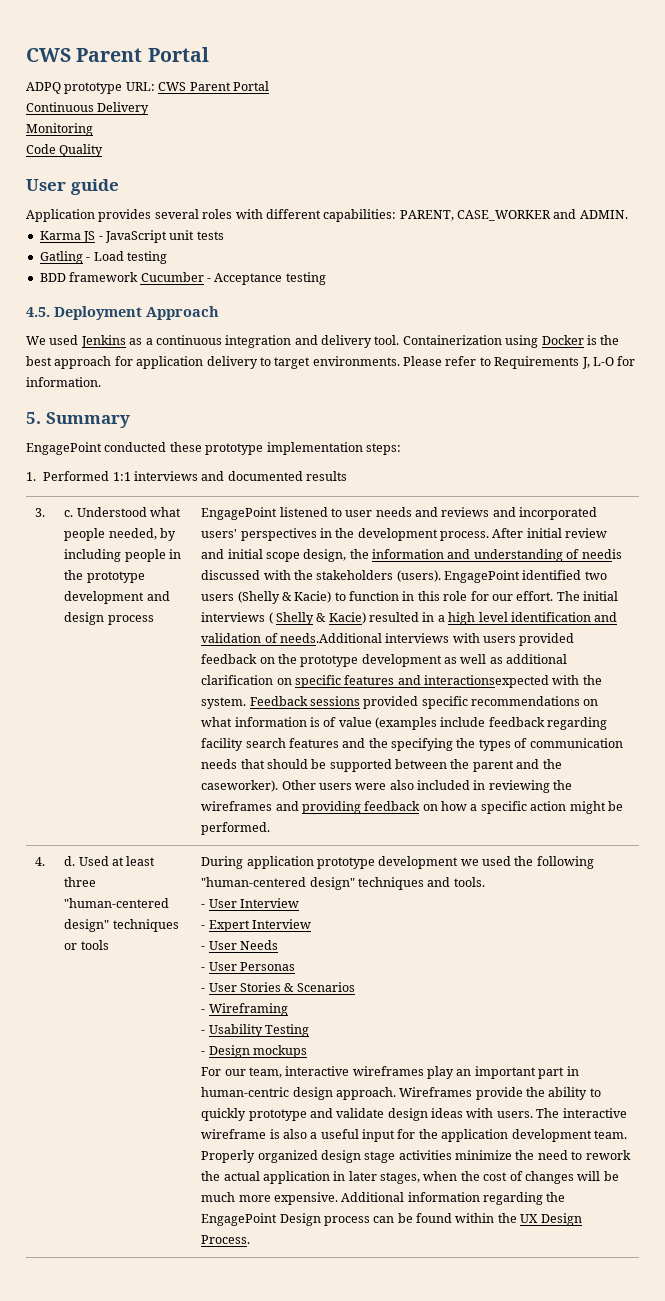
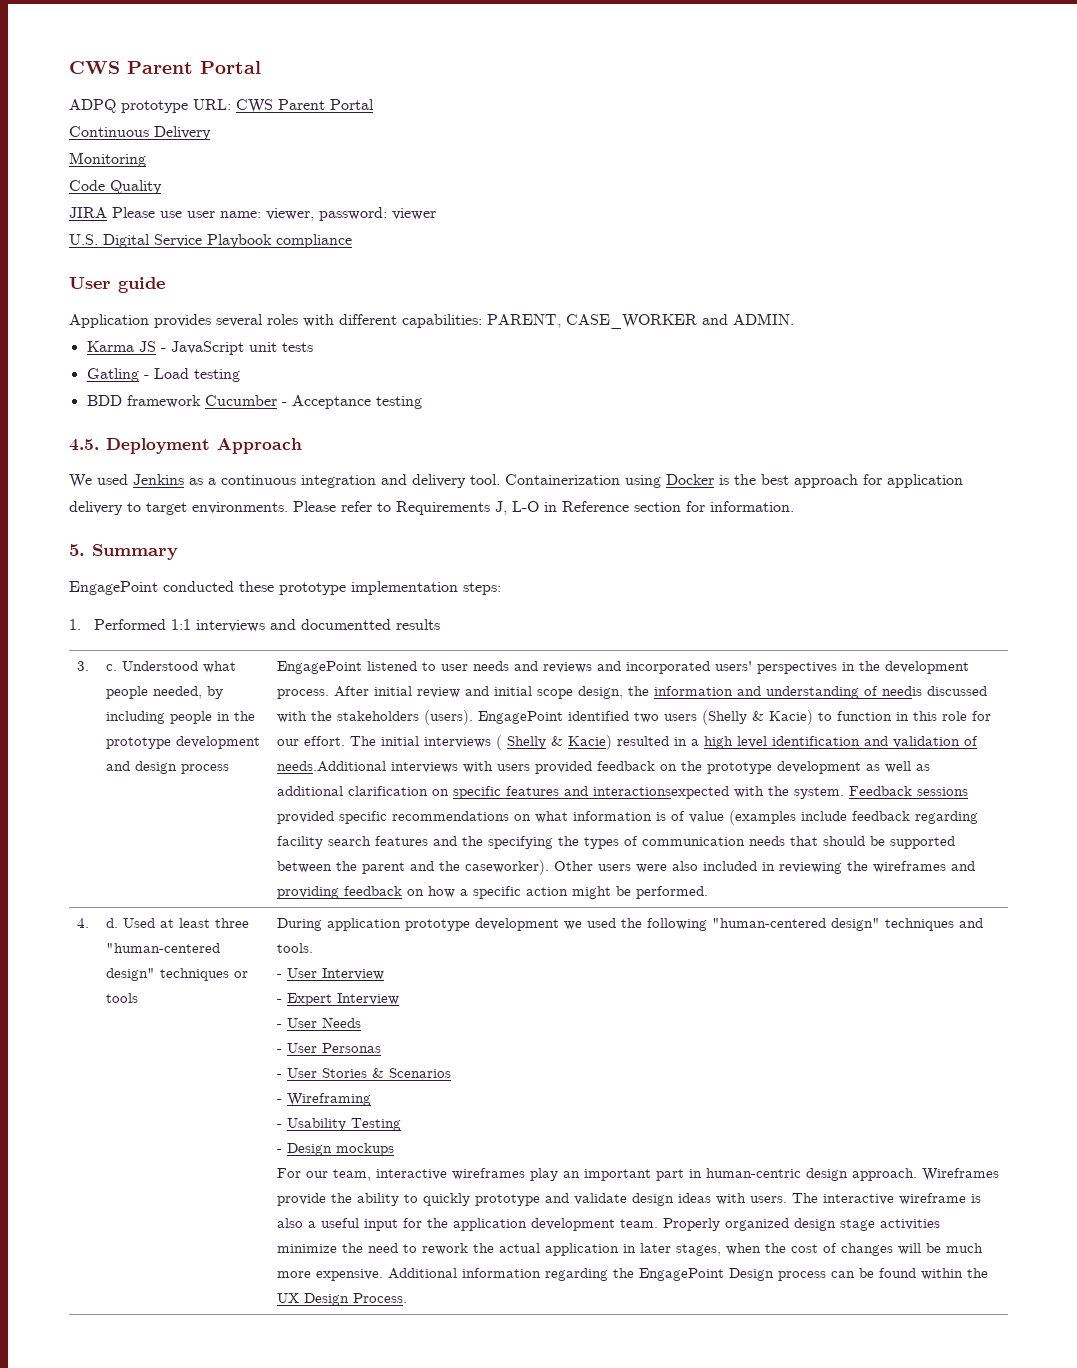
(104, 150) none -> [69,207,436,221] [69,234,352,248] // JIRA Please use user name: viewer, password: viewer // U.S. Digital Service Playbook compliance
(614, 361) none -> [544,501,681,512] in Reference section
[227,471,303,481] documented -> [300,619,391,630] documentted

